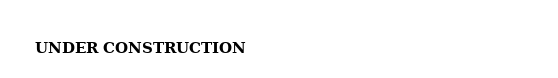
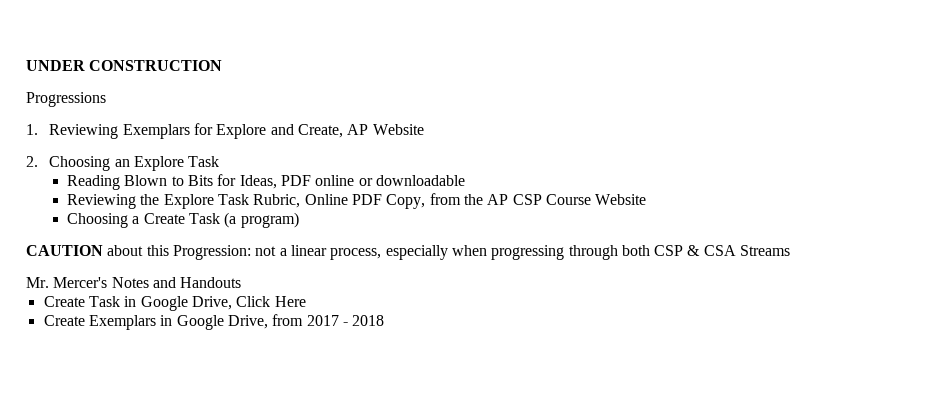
(246, 47) none -> [26,92,106,107] [26,123,424,139] [26,156,220,171] [67,174,465,190] [67,193,647,209] [67,212,299,228] [26,245,791,260] [26,277,242,288] [43,296,306,311] [43,314,385,330] // Progressions // 1. Reviewing Exemplars for Explore and Create, AP Website // 2. Choosing an Explore Task // Reading Blown to Bits for Ideas, PDF online or downloadable // Reviewing the Explore Task Rubric, Online PDF Copy, from the AP CSP Course Website // Choosing a Create Task (a program) // CAUTION about this Progression: not a linear process, especially when progressing through both CSP & CSA Streams // Mr. Mercer's Notes and Handouts // Create Task in Google Drive, Click Here // Create Exemplars in Google Drive, from 2017 - 2018

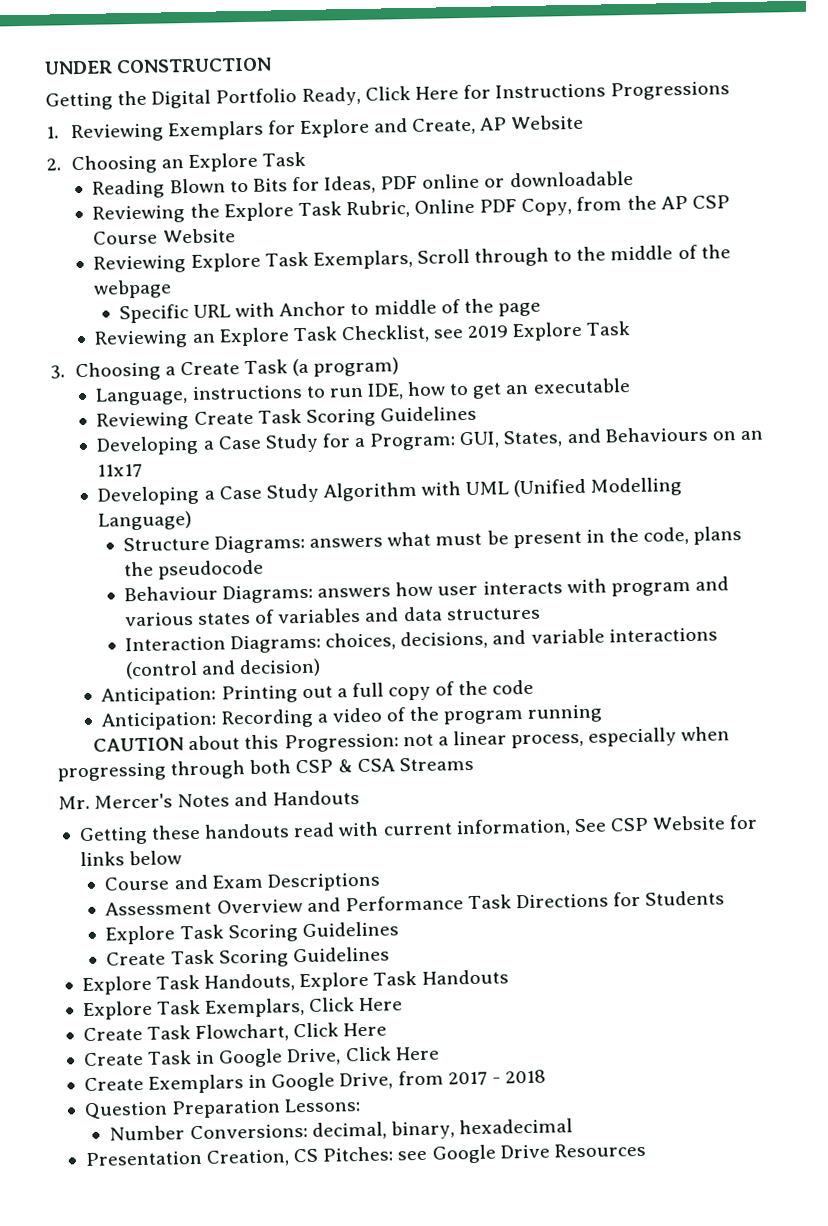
(223, 65) none -> [45,83,607,111] Getting the Digital Portfolio Ready, Click Here for Instructions
(647, 199) none -> [93,244,731,274] [93,279,173,299] [118,298,541,324] [94,321,631,349] [50,365,65,379] Reviewing Explore Task Exemplars, Scroll through to the middle of the webpage // Specific URL with Anchor to middle of the page // Reviewing an Explore Task Checklist, see 2019 Explore Task // 3.
(299, 220) none -> [95,378,631,406] [96,405,477,431] [96,426,763,456] [97,463,144,478] [97,477,683,506] [98,511,193,531] [122,526,743,554] [123,559,265,580] [123,576,729,604] [123,606,541,627] [124,627,718,654] [124,658,322,680] [101,679,535,706] [101,704,604,731] // Language, instructions to run IDE, how to get an executable // Reviewing Create Task Scoring Guidelines // Developing a Case Study for a Program: GUI, States, and Behaviours on an 11x17 // Developing a Case Study Algorithm with UML (Unified Modelling Language) // Structure Diagrams: answers what must be present in the code, plans the pseudocode // Behaviour Diagrams: answers how user interacts with program and various states of variables and data structures // Interaction Diagrams: choices, decisions, and variable interactions (control and decision) // Anticipation: Printing out a full copy of the code // Anticipation: Recording a video of the program running
(242, 282) none -> [78,814,758,846] [79,850,183,867] [104,872,381,892] [105,890,726,916] [105,921,399,945] [106,946,390,968] [81,969,509,996] [82,997,404,1021] [82,1022,388,1043] // Getting these handouts read with current information, See CSP Website for links below // Course and Exam Descriptions // Assessment Overview and Performance Task Directions for Students // Explore Task Scoring Guidelines // Create Task Scoring Guidelines // Explore Task Handouts, Explore Task Handouts // Explore Task Exemplars, Click Here // Create Task Flowchart, Click Here
(385, 320) none -> [83,1098,362,1120] [109,1118,573,1141] [84,1142,646,1167] // Question Preparation Lessons: // Number Conversions: decimal, binary, hexadecimal // Presentation Creation, CS Pitches: see Google Drive Resources

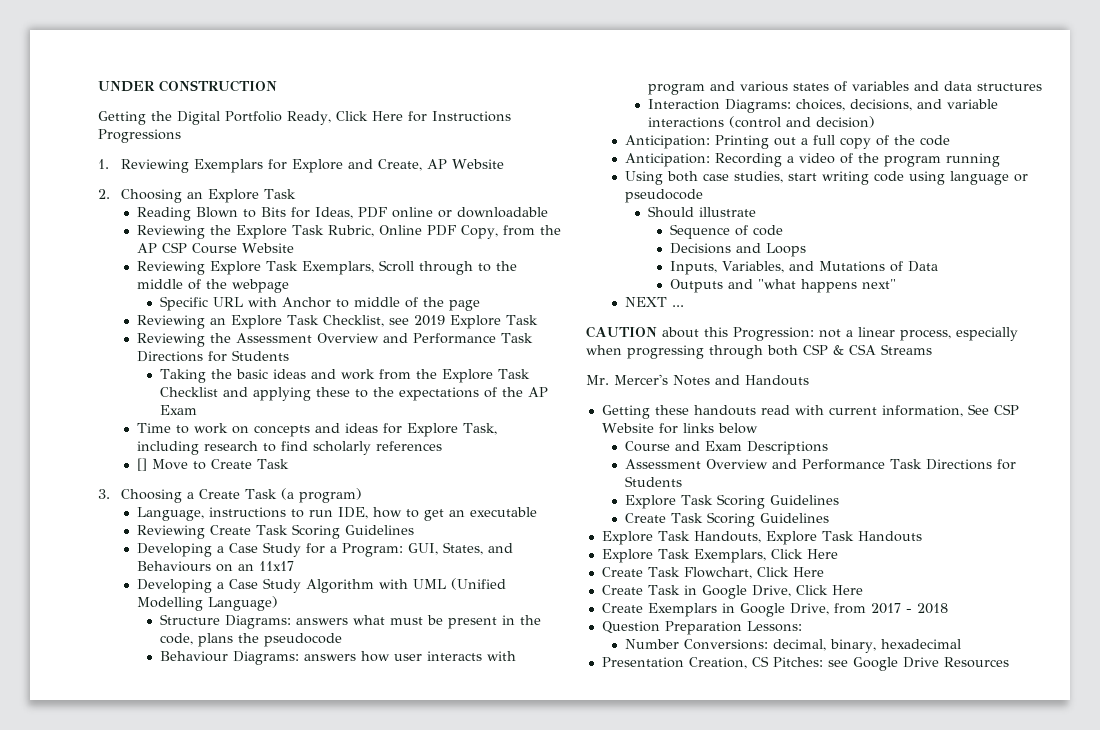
(631, 328) none -> [136,333,533,347] [136,350,289,362] [159,369,530,383] [159,387,548,401] [159,405,197,415] [136,423,497,437] [136,441,442,455] [136,458,289,471] // Reviewing the Assessment Overview and Performance Task Directions for Students // Taking the basic ideas and work from the Explore Task Checklist and applying these to the expectations of the AP Exam // Time to work on concepts and ideas for Explore Task, including research to find scholarly references // [] Move to Create Task
(604, 713) none -> [624,171,1028,185] [624,189,703,203] [647,206,756,218] [670,224,784,239] [670,243,807,257] [670,261,939,275] [670,279,897,293] [624,297,684,307] // Using both case studies, start writing code using language or pseudocode // Should illustrate // Sequence of code // Decisions and Loops // Inputs, Variables, and Mutations of Data // Outputs and "what happens next" // NEXT ...

